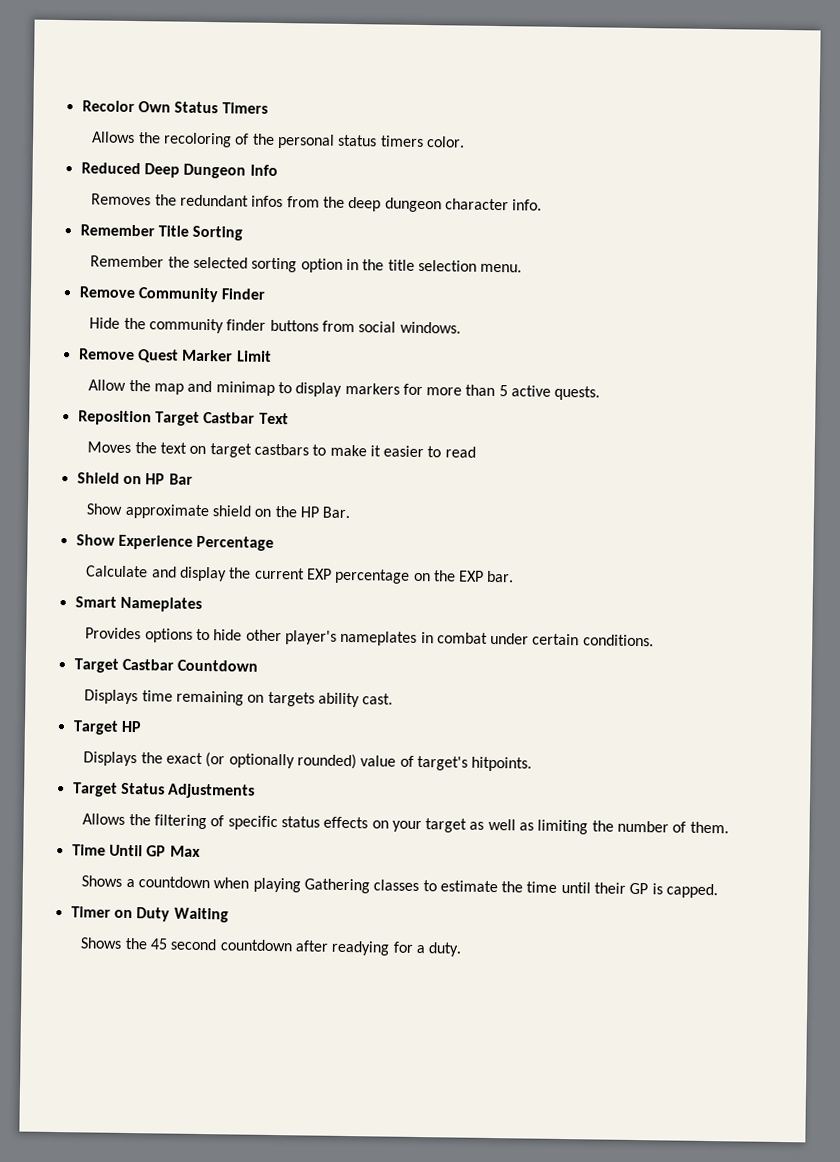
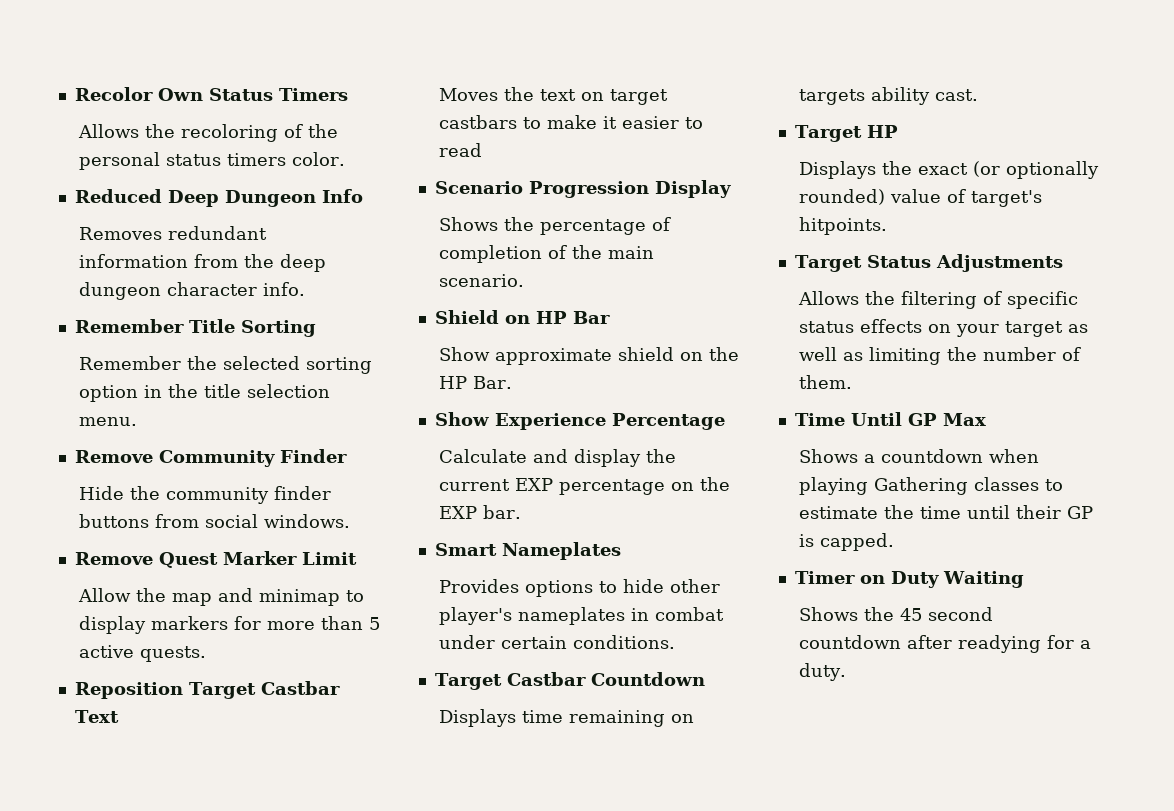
[154,194,284,208] the redundant infos -> [168,226,268,240] [79,254,189,268] redundant information
(476, 452) none -> [434,180,731,198] [439,217,672,235] [439,245,655,263] [439,274,525,287] // Scenario Progression Display // Shows the percentage of completion of the main scenario.

